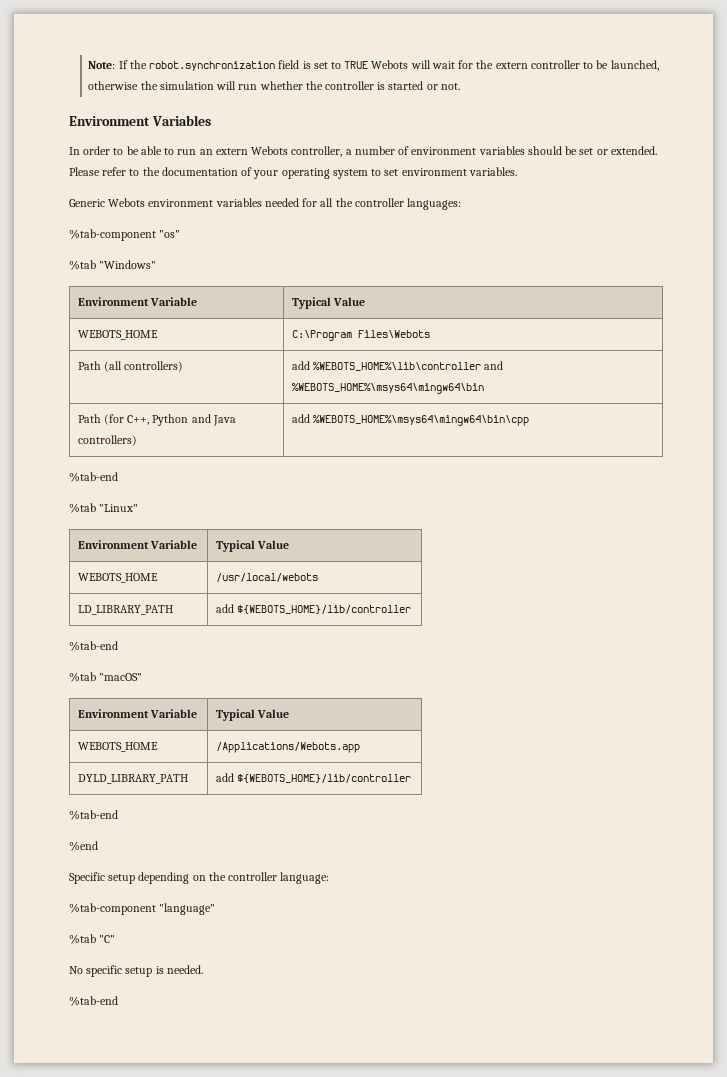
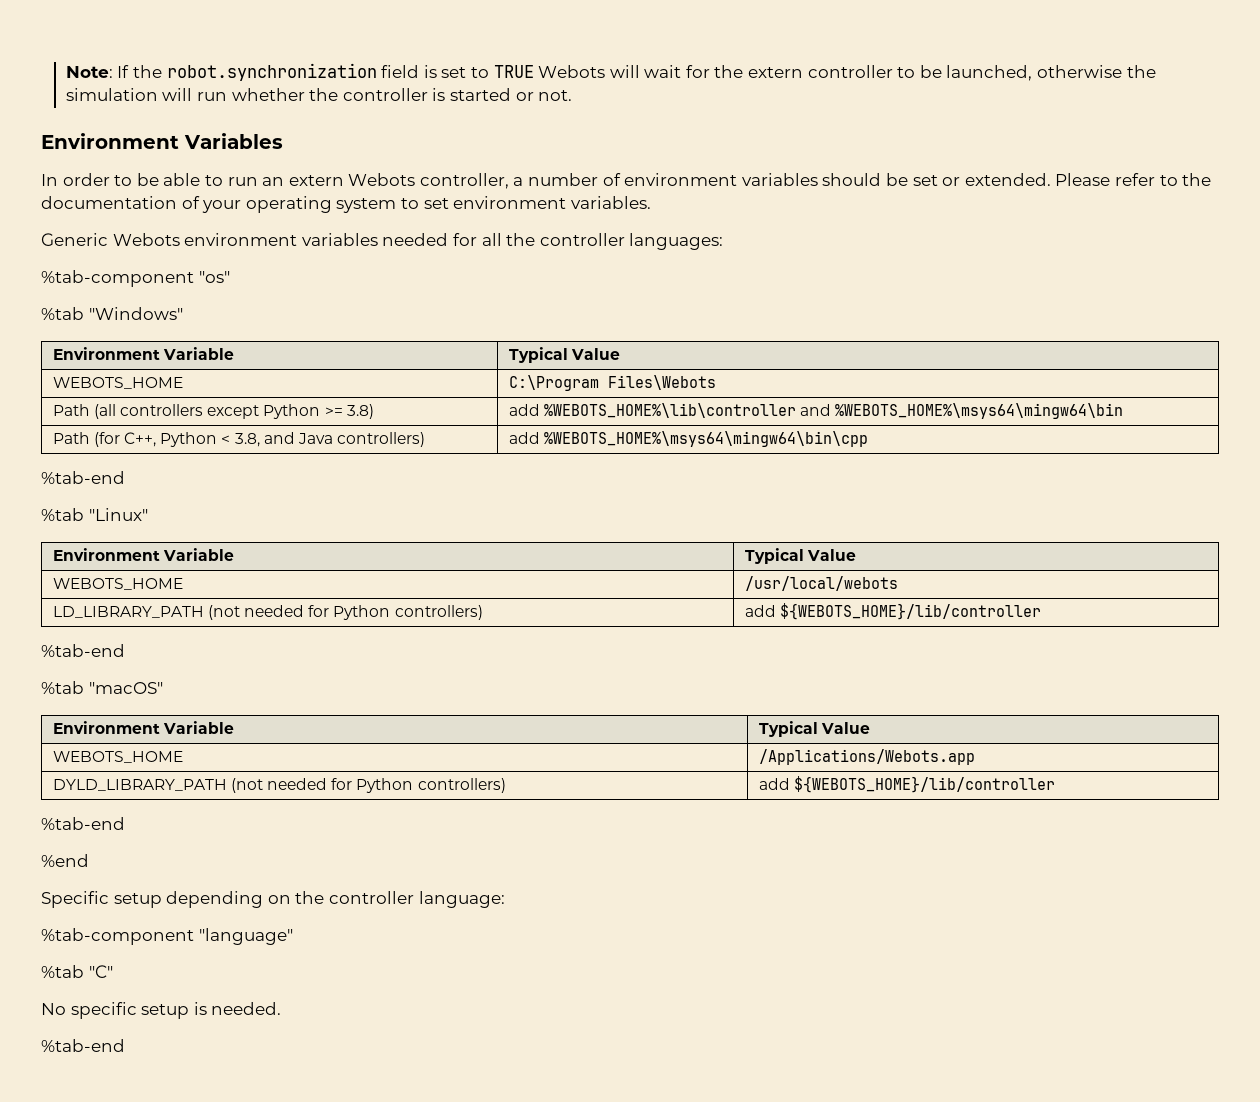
[124,361,184,372] controllers) -> [120,404,374,419] controllers except Python >= 3.8)
(189, 420) none -> [221,433,260,447] < 3.8,
(173, 610) none -> [207,605,483,620] (not needed for Python controllers)
(188, 779) none -> [230,778,506,793] (not needed for Python controllers)

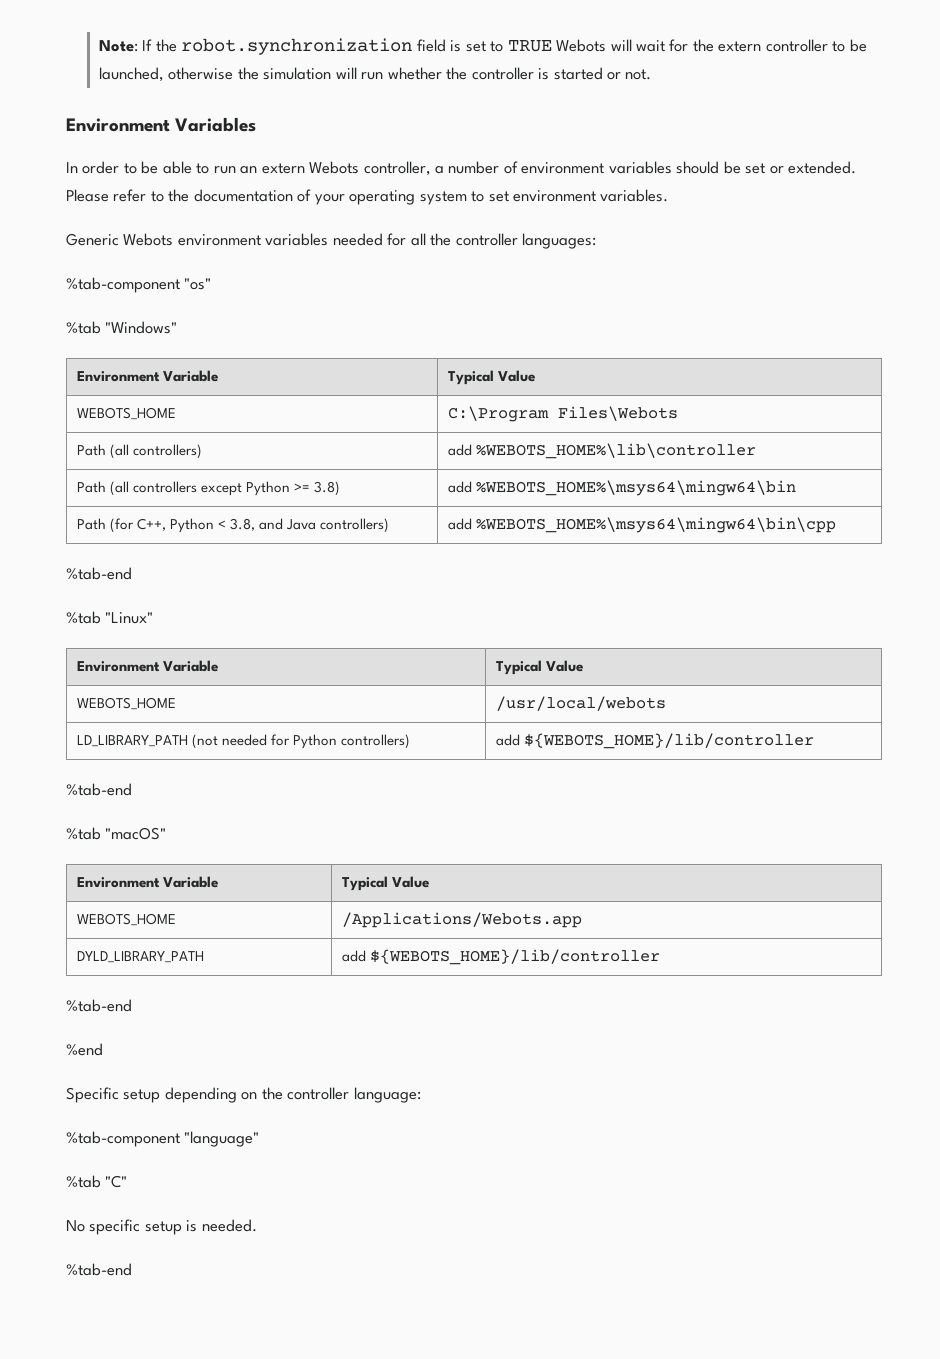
(716, 382) none -> [76,444,203,459] [447,443,756,459] // Path (all controllers) | add %WEBOTS_HOME%\lib\controller
[543,403,832,418] %WEBOTS_HOME%\lib\controller and -> (472, 487) none
[230,778,506,793] (not needed for Python controllers) -> (204, 957) none

